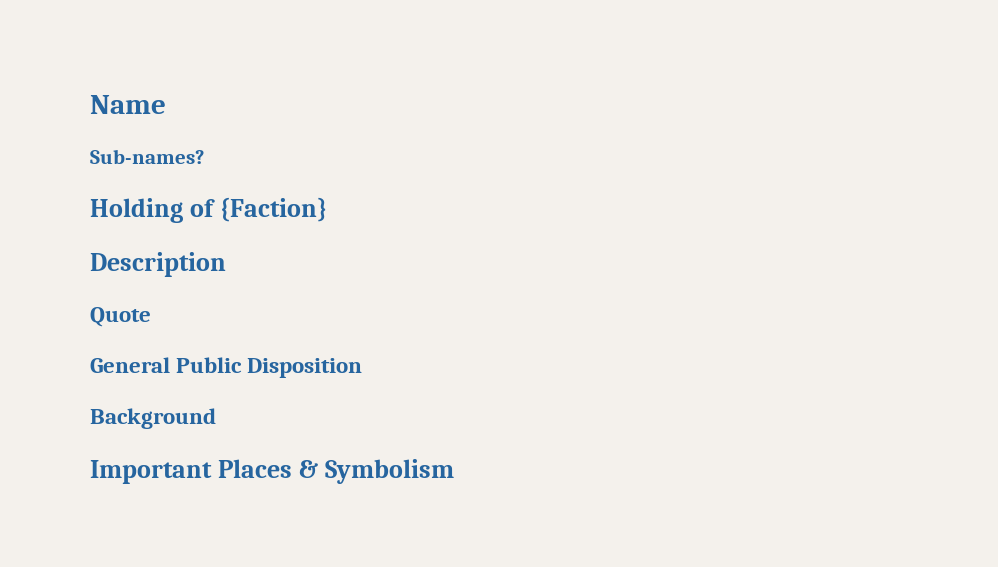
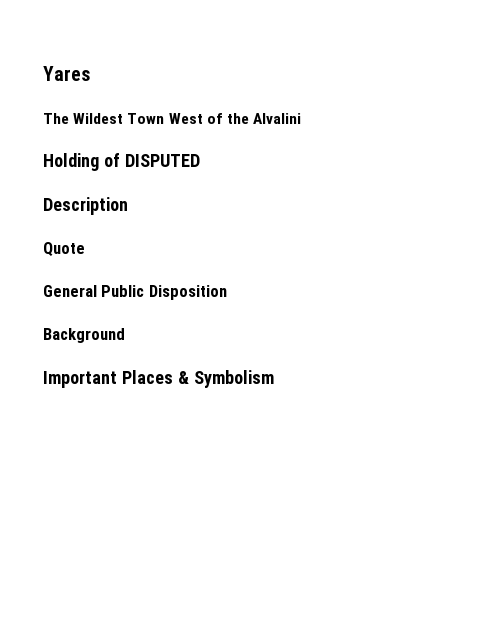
[90,95,166,114] [90,149,204,164] Name // Sub-names? -> [43,66,90,81] [43,113,302,124] Yares // The Wildest Town West of the Alvalini
[219,197,327,222] {Faction} -> [124,154,200,167] DISPUTED

